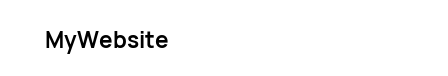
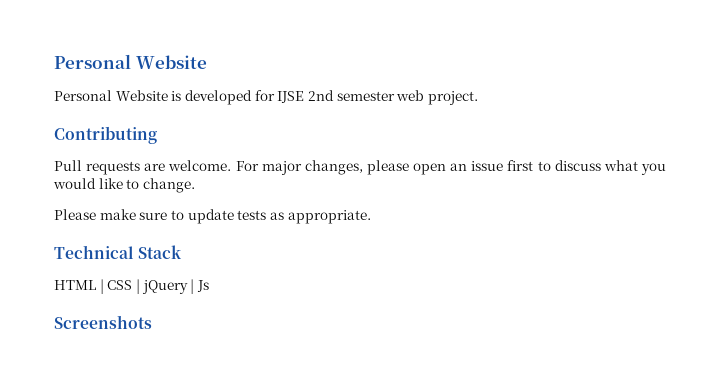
[45,31,169,54] MyWebsite -> [54,54,207,69] [54,90,478,105] [54,126,157,144] [54,160,666,175] [53,178,195,193] [54,209,371,224] [54,245,183,259] [54,279,209,294] [54,315,152,329] Personal Website // Personal Website is developed for IJSE 2nd semester web project. // Contributing // Pull requests are welcome. For major changes, please open an issue first to discuss what you would like to change. // Please make sure to update tests as appropriate. // Technical Stack // HTML | CSS | jQuery | Js // Screenshots

